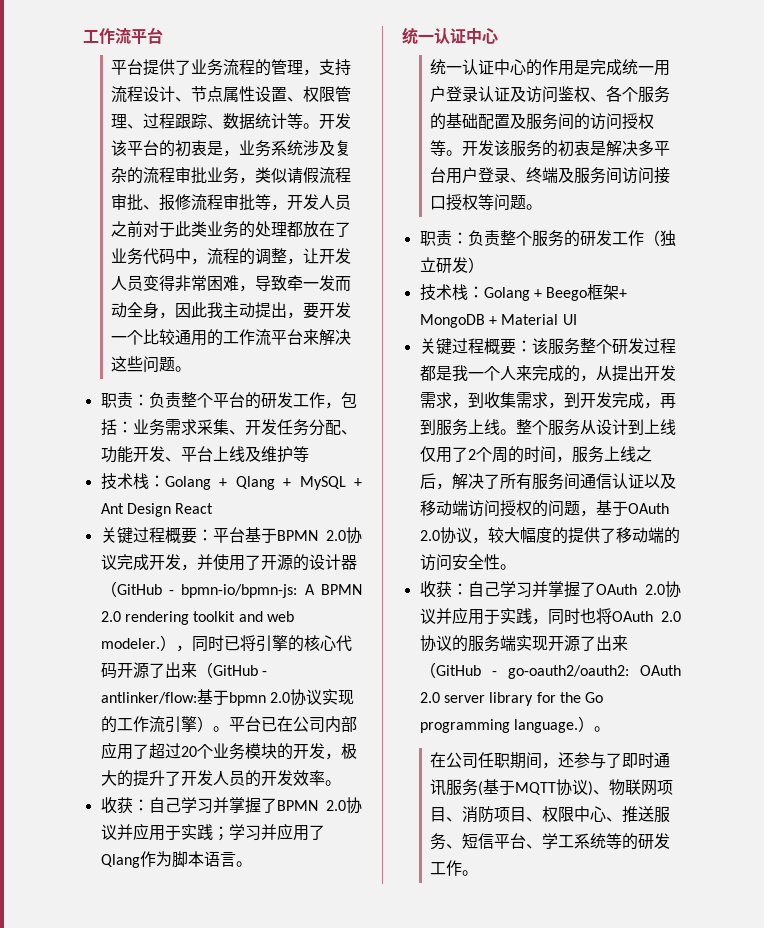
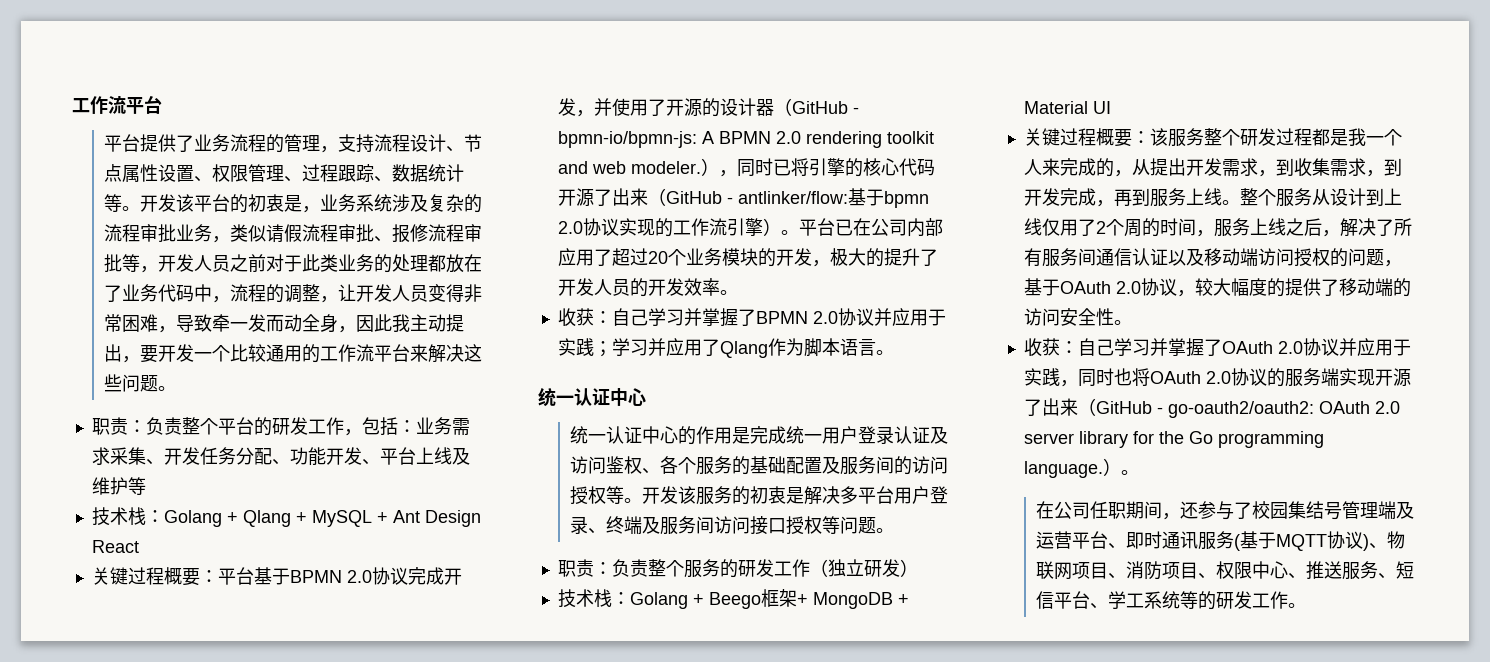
(623, 760) none -> [1252,501,1415,520] [1036,531,1127,549] 校园集结号管理端及运营平台、

